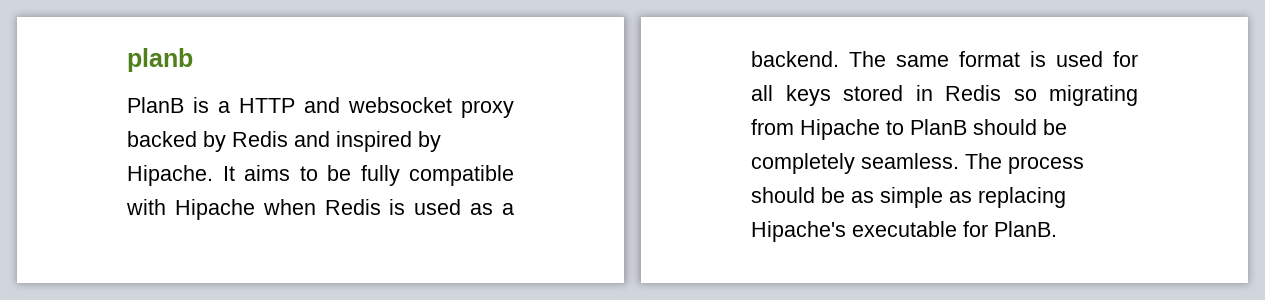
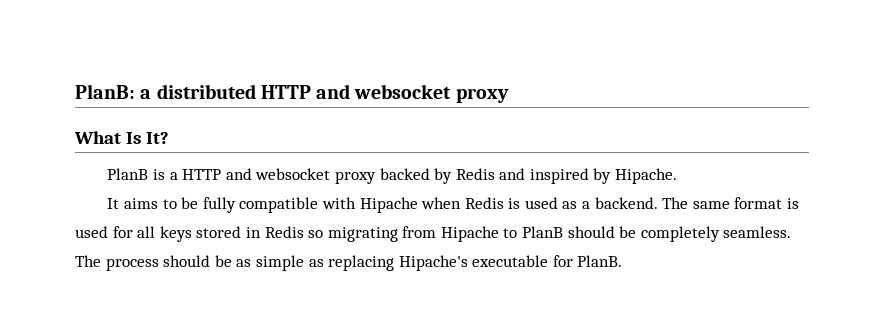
[127,48,193,72] planb -> [75,84,509,103] [74,131,169,144] PlanB: a distributed HTTP and websocket proxy // What Is It?
(213, 175) none -> (678, 176) //

